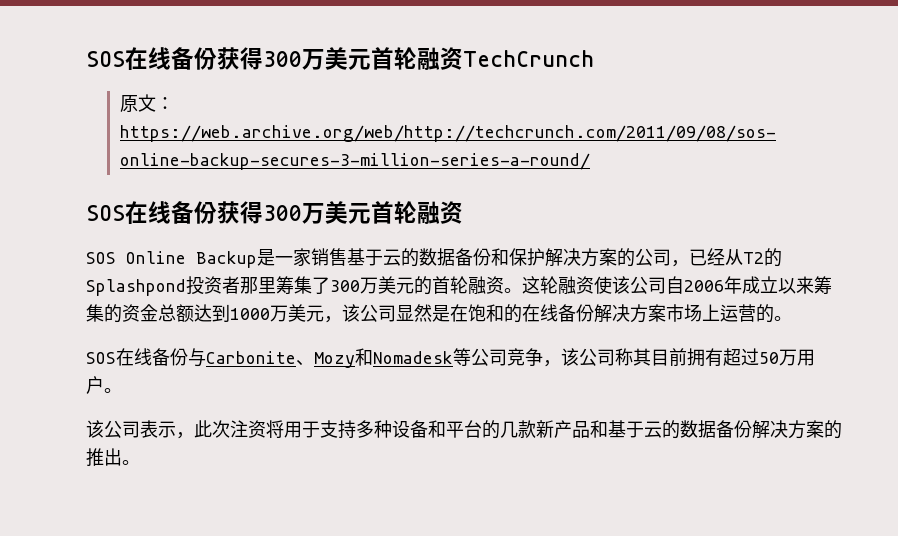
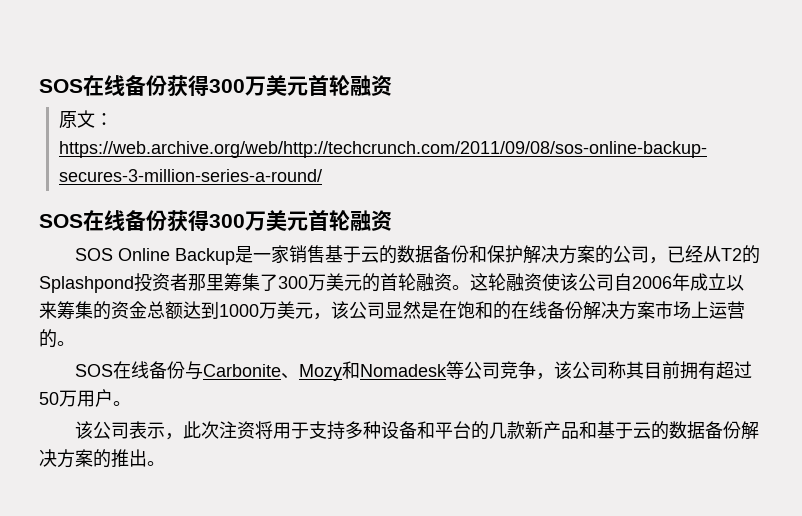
[86,47,594,70] SOS在线备份获得300万美元首轮融资TechCrunch -> [39,75,392,97] SOS在线备份获得300万美元首轮融资

